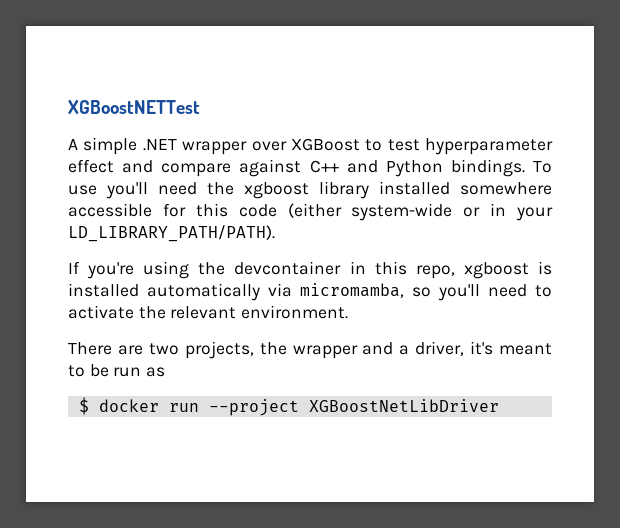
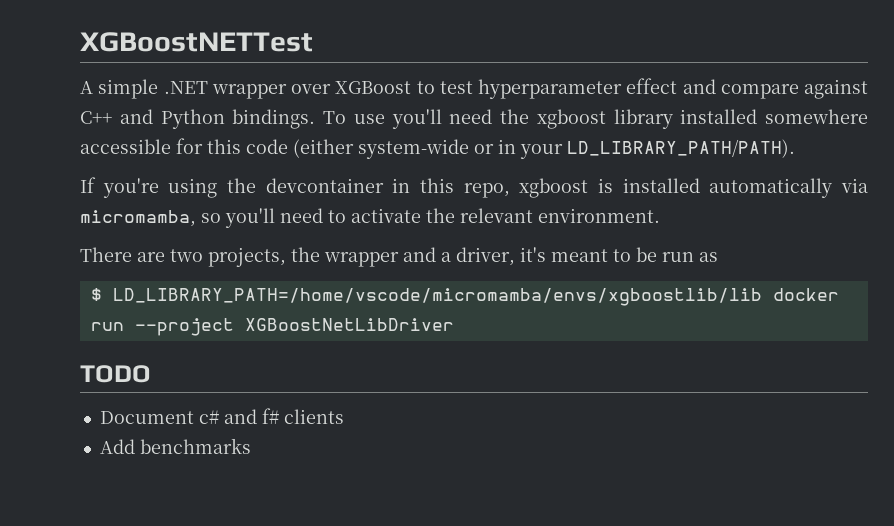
(89, 406) none -> [112,288,762,306] LD_LIBRARY_PATH=/home/vscode/micromamba/envs/xgboostlib/lib
(499, 405) none -> [80,365,151,383] [99,408,344,424] [99,438,251,454] // TODO // Document c# and f# clients // Add benchmarks

